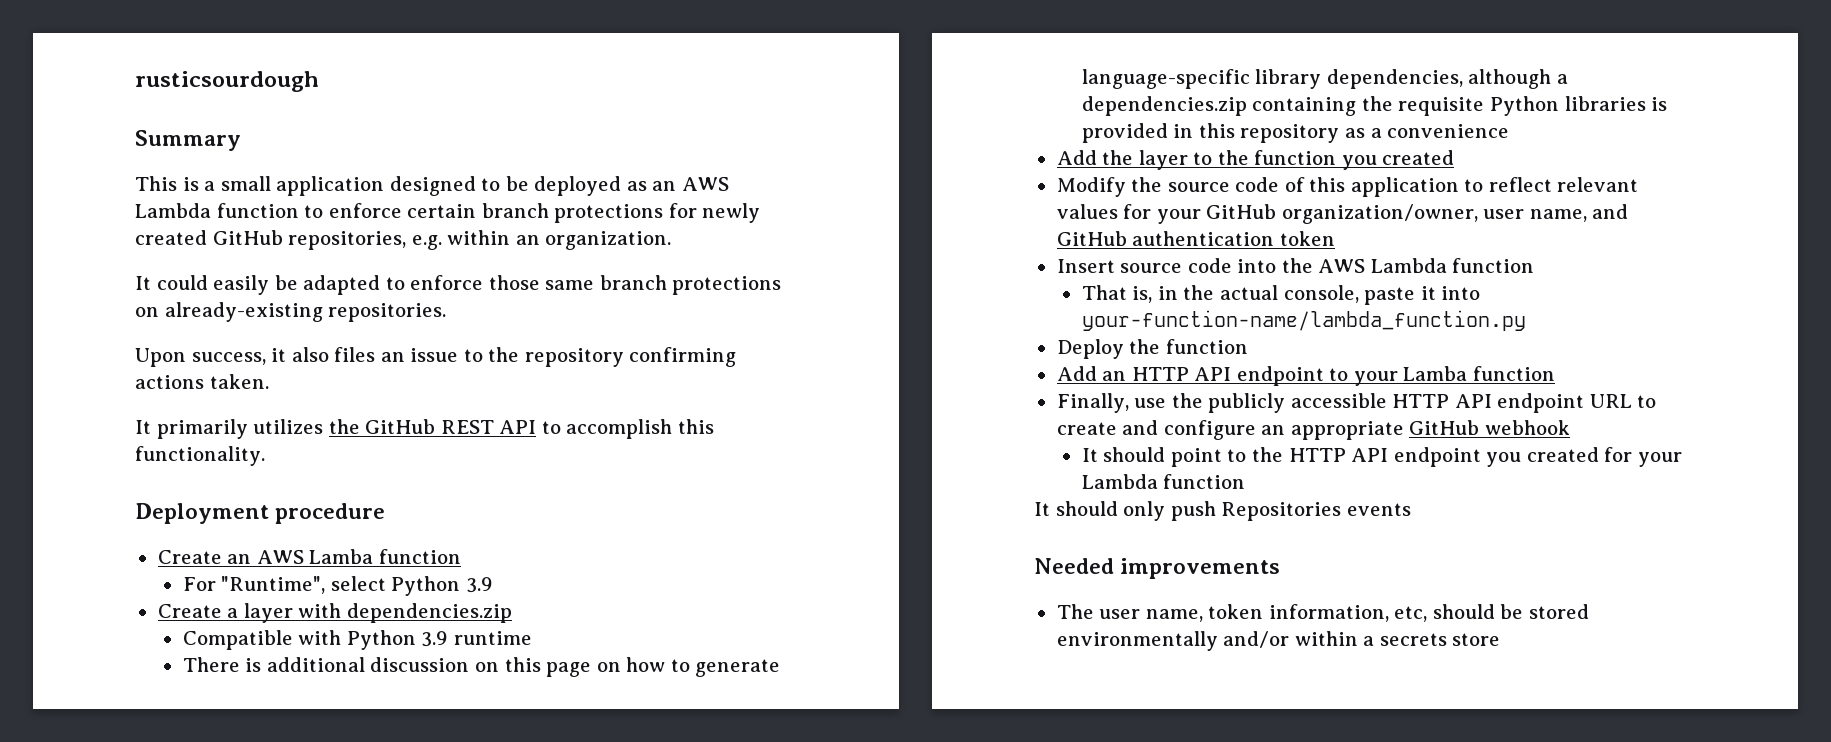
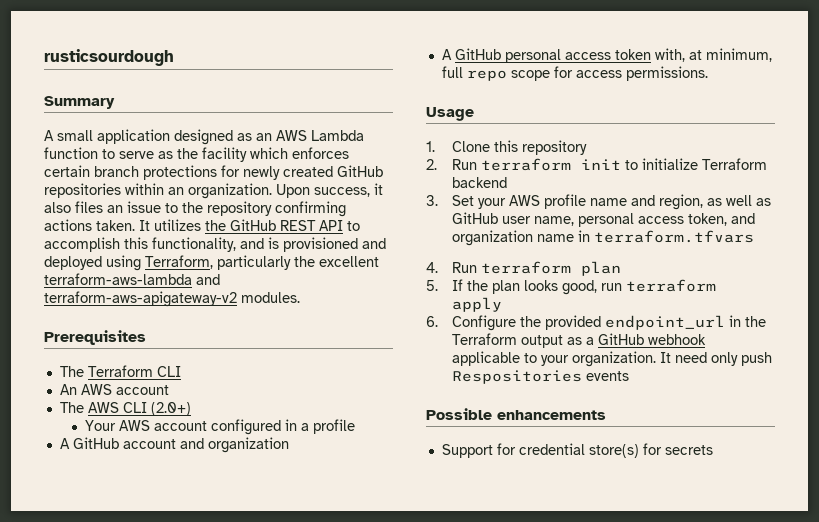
[135,176,622,196] This is a small application designed to be deployed -> [44,129,233,145] A small application designed
[328,203,402,218] enforce -> [119,147,349,162] serve as the facility which enforces
[288,231,442,250] repositories, e.g. -> [44,183,121,198] repositories
[135,275,782,295] [135,302,447,322] // It could easily be adapted to enforce those same branch protections on already-existing repositories. // -> (272, 191) none
[135,419,248,439] // It primarily -> [139,220,150,231] It
[135,446,265,466] [135,503,386,524] [157,549,461,564] [182,576,493,596] [157,603,512,623] [182,630,532,650] [182,657,781,677] [1081,69,1568,89] [1081,96,1668,116] [1081,123,1510,143] [1056,150,1455,170] [1056,177,1639,197] [1056,204,1629,224] [1056,231,1335,246] [1056,258,1535,273] [1081,285,1481,305] [1081,310,1526,331] [1056,339,1248,359] [1056,366,1555,386] [1056,393,1657,413] [1056,420,1570,440] [1081,447,1682,467] [1081,474,1246,489] [1034,501,1118,516] functionality. // Deployment procedure // Create an AWS Lamba function // For "Runtime", select Python 3.9 // Create a layer with dependencies.zip // Compatible with Python 3.9 runtime // There is additional discussion on this page on how to generate language-specific library dependencies, although a dependencies.zip containing the requisite Python libraries is provided in this repository as a convenience // Add the layer to the function you created // Modify the source code of this application to reflect relevant values for your GitHub organization/owner, user name, and GitHub authentication token // Insert source code into the AWS Lambda function // That is, in the actual console, paste it into your-function-name/lambda_function.py // Deploy the function // Add an HTTP API endpoint to your Lamba function // Finally, use the publicly accessible HTTP API endpoint URL to create and configure an appropriate GitHub webhook // It should point to the HTTP API endpoint you created for your Lambda function // It should -> [152,237,386,252] [44,255,379,271] [44,273,220,285] [44,291,300,307] [44,330,146,345] [59,365,181,377] [59,384,169,395] [59,402,191,416] [85,419,356,435] [59,437,289,453] [441,48,772,63] [441,66,708,81] [426,107,474,121] [426,140,587,155] [426,158,767,171] [451,177,507,188] [426,194,771,210] [451,212,755,227] [451,230,754,246] [426,261,621,276] [426,279,716,295] [451,297,502,312] [426,315,766,331] [451,333,706,348] [451,351,707,367] functionality, and is provisioned and deployed using Terraform, particularly the excellent terraform-aws-lambda and terraform-aws-apigateway-v2 modules. // Prerequisites // The Terraform CLI // An AWS account // The AWS CLI (2.0+) // Your AWS account configured in a profile // A GitHub account and organization // A GitHub personal access token with, at minimum, full repo scope for access permissions. // Usage // 1. Clone this repository // 2. Run terraform init to initialize Terraform backend // 3. Set your AWS profile name and region, as well as GitHub user name, personal access token, and organization name in terraform.tfvars // 4. Run terraform plan // 5. If the plan looks good, run terraform apply // 6. Configure the provided endpoint_url in the Terraform output as a GitHub webhook applicable to your organization. It need
[1221,502,1342,521] Repositories -> [451,370,582,384] Respositories
[1034,558,1281,579] [1056,604,1589,622] [1056,631,1501,651] Needed improvements // The user name, token information, etc, should be stored environmentally and/or within a secrets store -> [426,408,606,420] [441,443,713,458] Possible enhancements // Support for credential store(s) for secrets

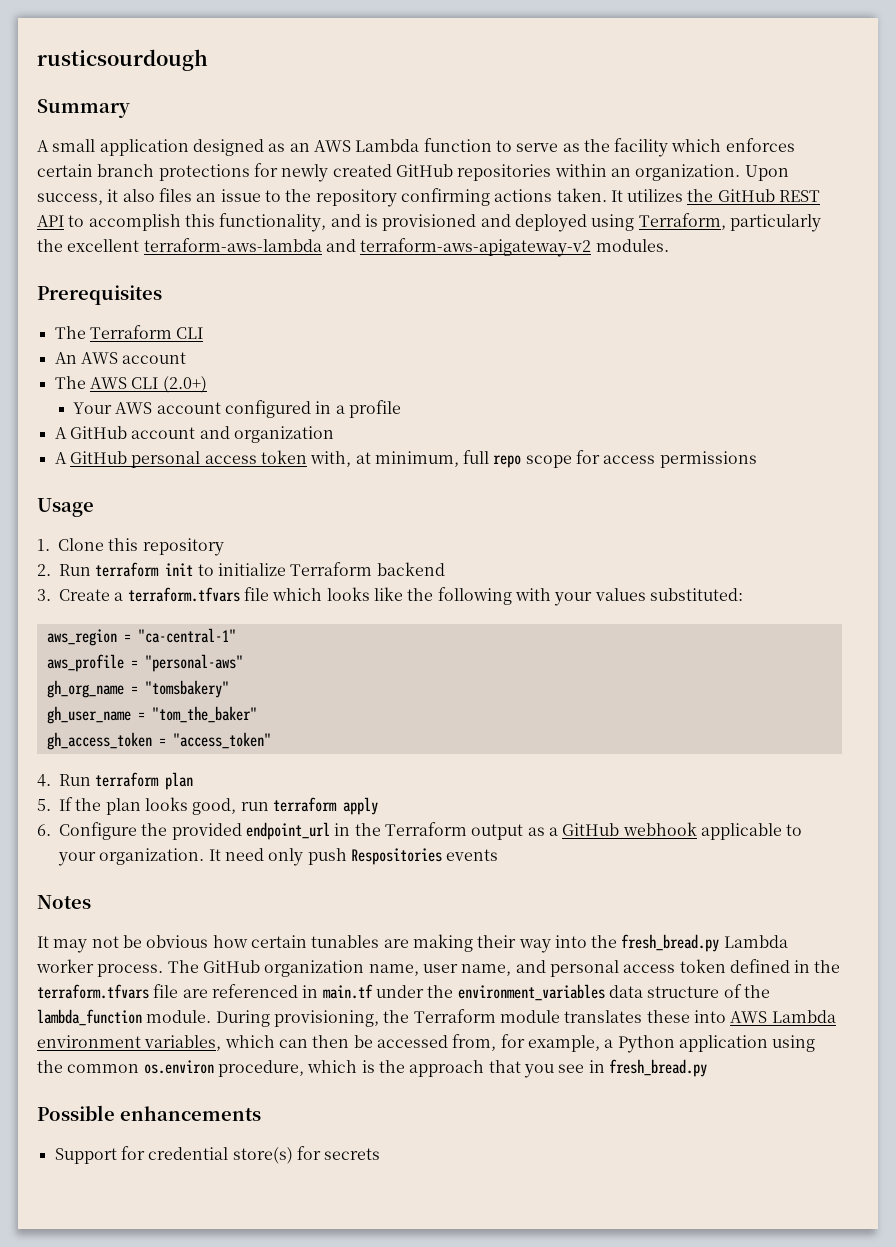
[625,66,708,81] permissions. -> [659,451,757,468] permissions
[451,194,771,210] [451,212,755,227] [451,230,754,246] Set your AWS profile name and region, as well as GitHub user name, personal access token, and organization name in terraform.tfvars -> [59,587,743,606] [46,628,236,646] [46,654,243,672] [46,680,229,698] [46,706,257,724] [46,732,271,750] Create a terraform.tfvars file which looks like the following with your values substituted: // aws_region = "ca-central-1" // aws_profile = "personal-aws" // gh_org_name = "tomsbakery" // gh_user_name = "tom_the_baker" // gh_access_token = "access_token"
(629, 376) none -> [37,895,91,909] [37,934,788,953] [36,959,841,977] [37,984,770,1001] [37,1009,836,1027] [37,1034,816,1053] [37,1059,707,1078] // Notes // It may not be obvious how certain tunables are making their way into the fresh_bread.py Lambda worker process. The GitHub organization name, user name, and personal access token defined in the terraform.tfvars file are referenced in main.tf under the environment_variables data structure of the lambda_function module. During provisioning, the Terraform module translates these into AWS Lambda environment variables, which can then be accessed from, for example, a Python application using the common os.environ procedure, which is the approach that you see in fresh_bread.py

